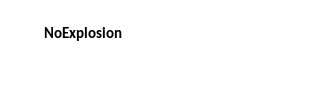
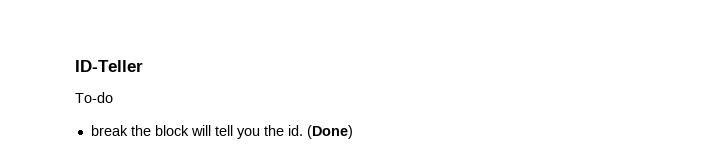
[44,27,122,41] NoExplosion -> [75,60,143,72] [75,92,113,103] [90,125,353,139] ID-Teller // To-do // break the block will tell you the id. (Done)

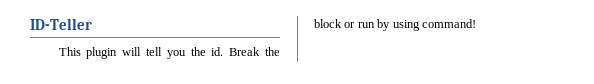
[75,92,113,103] [90,125,189,136] To-do // break the block -> [58,47,118,59] This plugin
[306,125,353,139] (Done) -> [229,47,280,56] [314,19,476,31] Break the block or run by using command!

